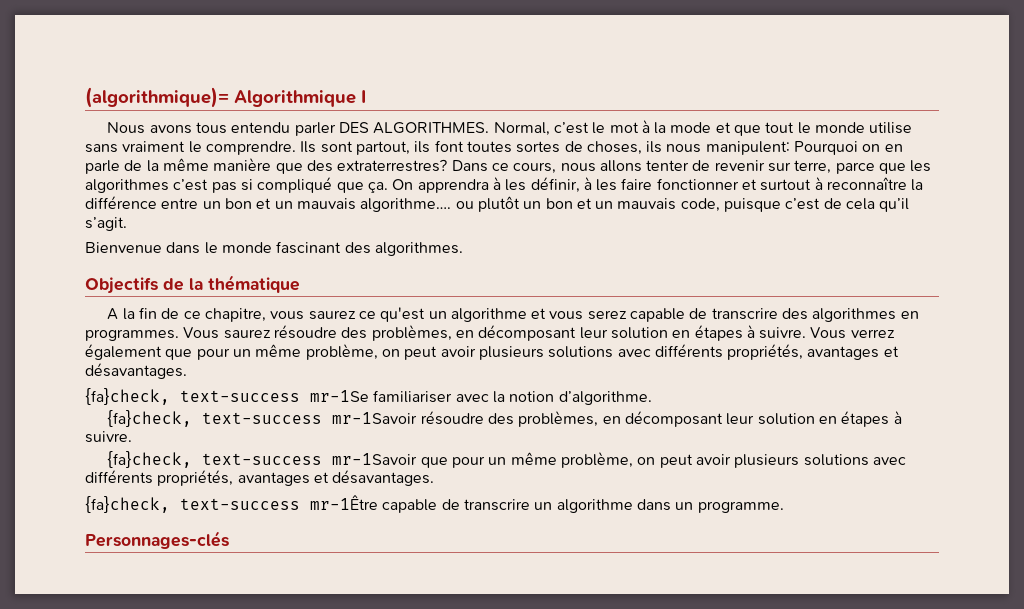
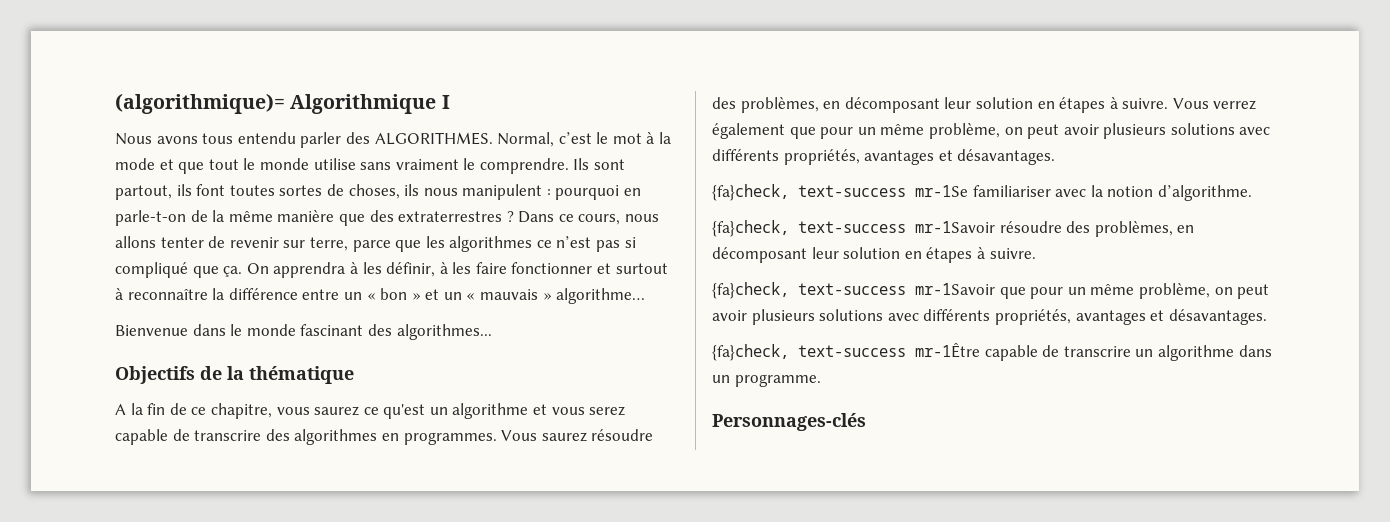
[338,122,369,133] DES -> [345,132,370,144] des
[705,141,903,155] [85,160,120,174] manipulent: Pourquoi on en parle -> [462,184,642,200] [115,210,186,226] manipulent : pourquoi en parle-t-on
[337,159,448,172] extraterrestres? -> [398,211,514,222] extraterrestres ?
[173,179,209,191] c’est -> [536,236,592,248] ce n’est
[224,196,910,212] [85,217,127,231] bon et un mauvais algorithme…. ou plutôt un bon et un mauvais code, puisque c’est de cela qu’il s’agit. -> [366,288,646,304] « bon » et un « mauvais » algorithme…
[374,242,463,256] algorithmes. -> [396,324,492,340] algorithmes...

